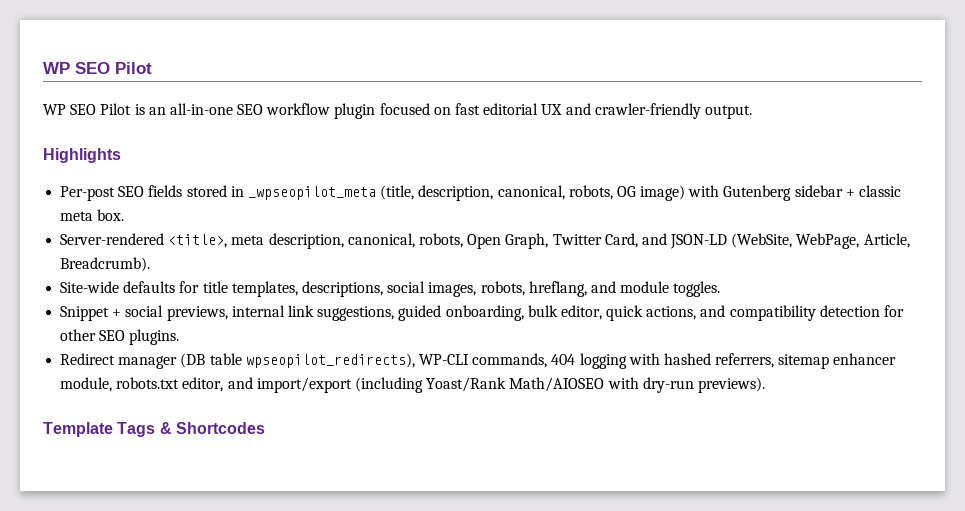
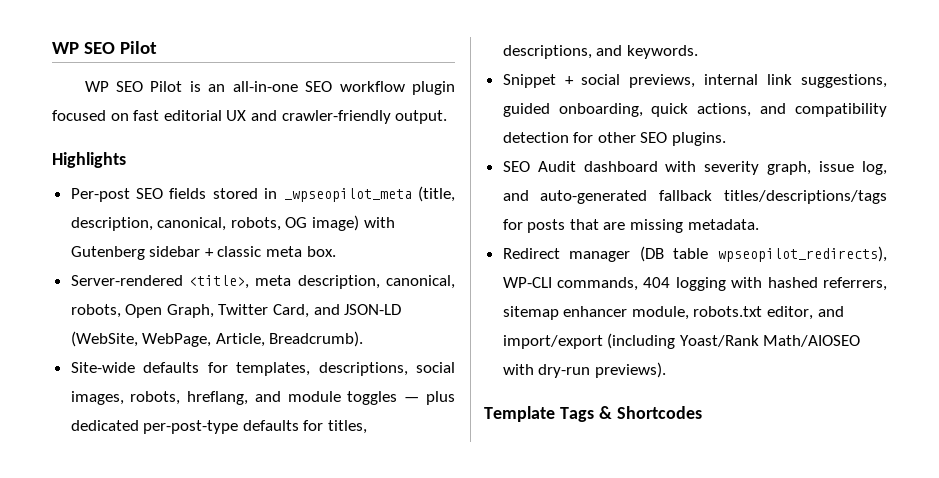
[202,281,228,293] title -> (228, 367) none
[673,281,721,297] toggles. -> [347,391,456,405] [70,420,368,434] [502,45,698,59] toggles — plus dedicated per-post-type defaults for titles, descriptions, and keywords.
[527,305,602,320] bulk editor, -> (643, 110) none
(180, 337) none -> [502,161,887,175] [502,190,887,204] [502,219,759,233] // SEO Audit dashboard with severity graph, issue log, and auto-generated fallback titles/descriptions/tags for posts that are missing metadata.

